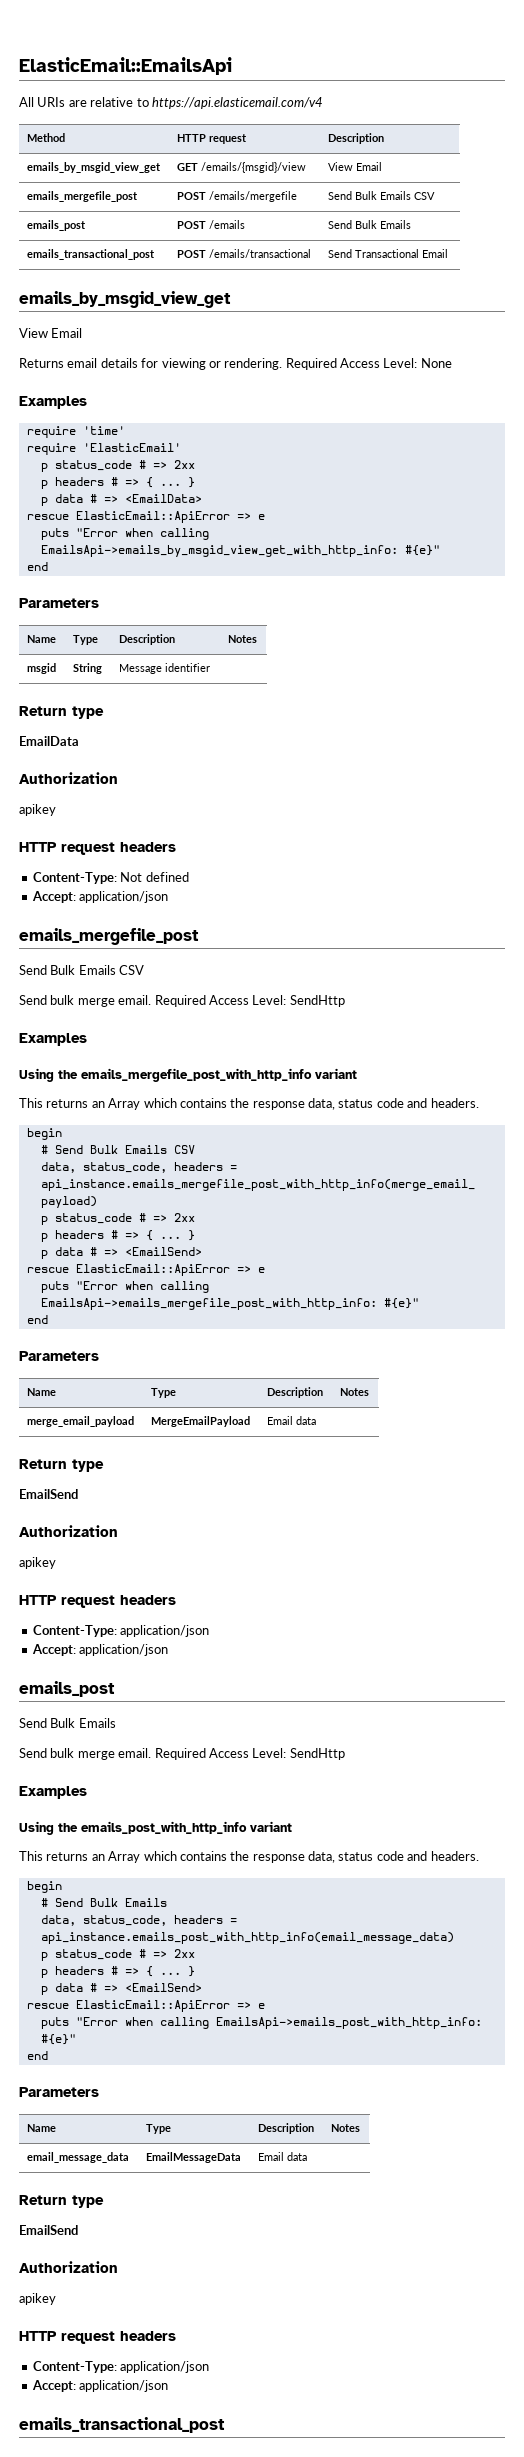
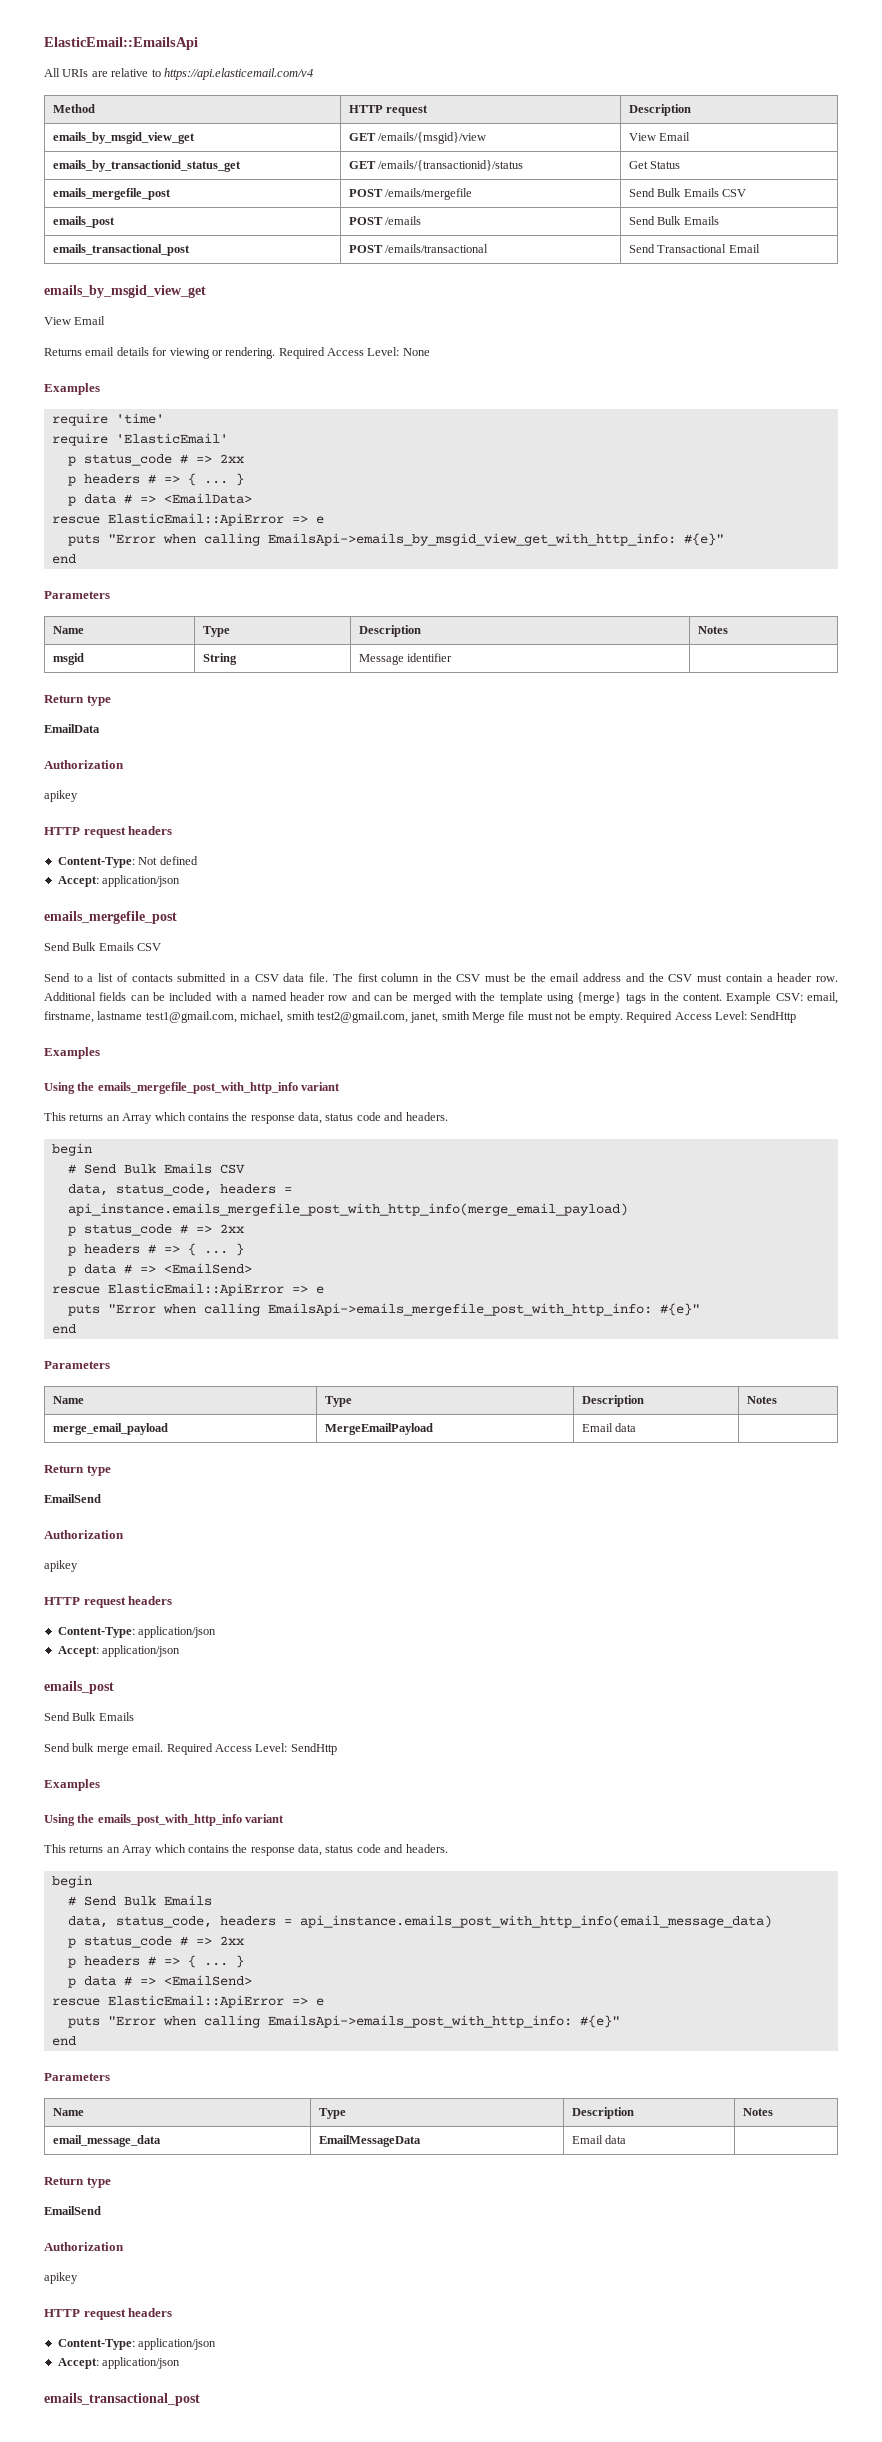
(383, 166) none -> [52,160,241,172] [348,160,524,171] [628,161,681,169] // emails_by_transactionid_status_get | GET /emails/{transactionid}/status | Get Status
[50,995,152,1007] bulk merge email. -> [73,973,839,982] [44,992,839,1004] [44,1011,623,1023] to a list of contacts submitted in a CSV data file. The first column in the CSV must be the email address and the CSV must contain a header row. Additional fields can be included with a named header row and can be merged with the template using {merge} tags in the content. Example CSV: email, firstname, lastname test1@gmail.com, michael, smith test2@gmail.com, janet, smith Merge file must not be empty.

